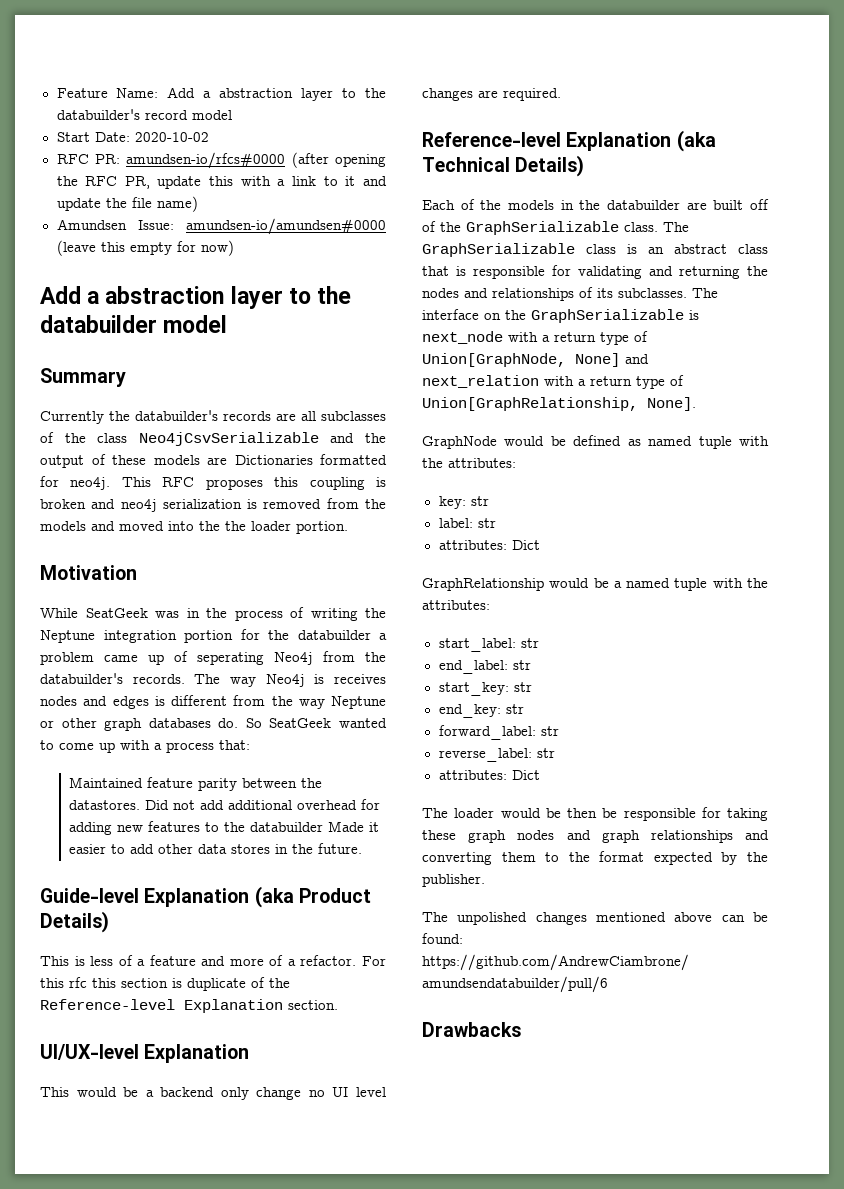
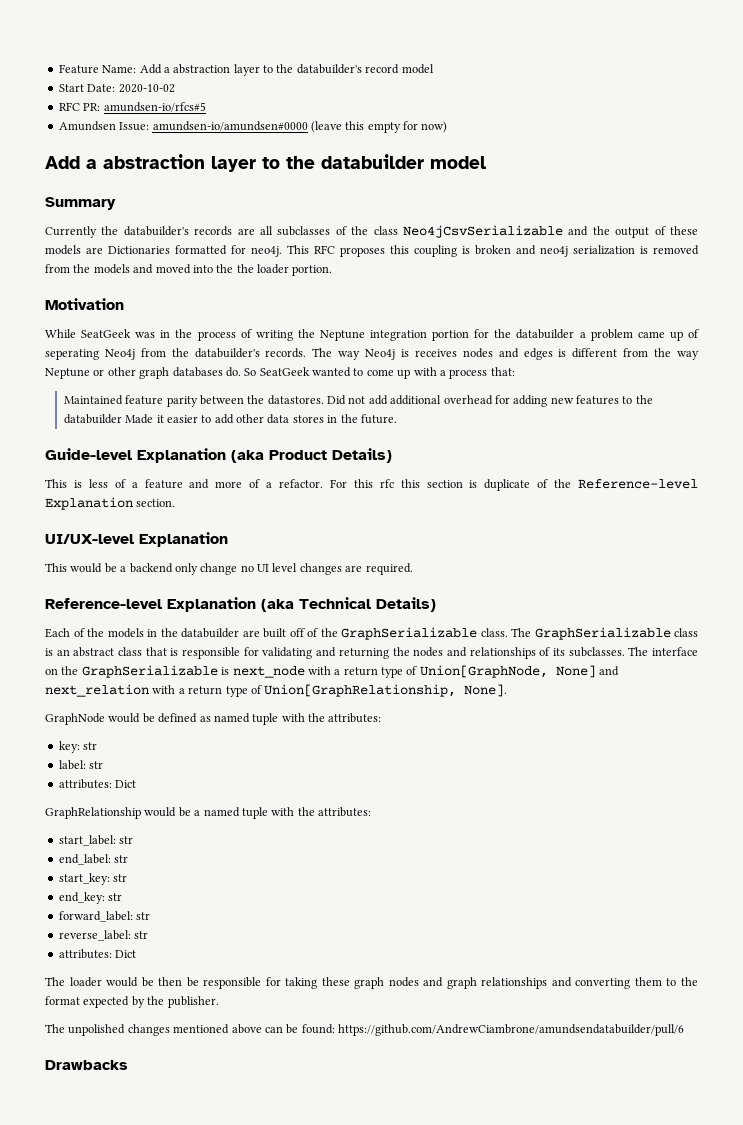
[126,152,386,169] [56,176,387,189] [56,196,198,212] amundsen-io/rfcs#0000 (after opening the RFC PR, update this with a link to it and update the file name) -> [103,102,206,112] amundsen-io/rfcs#5

